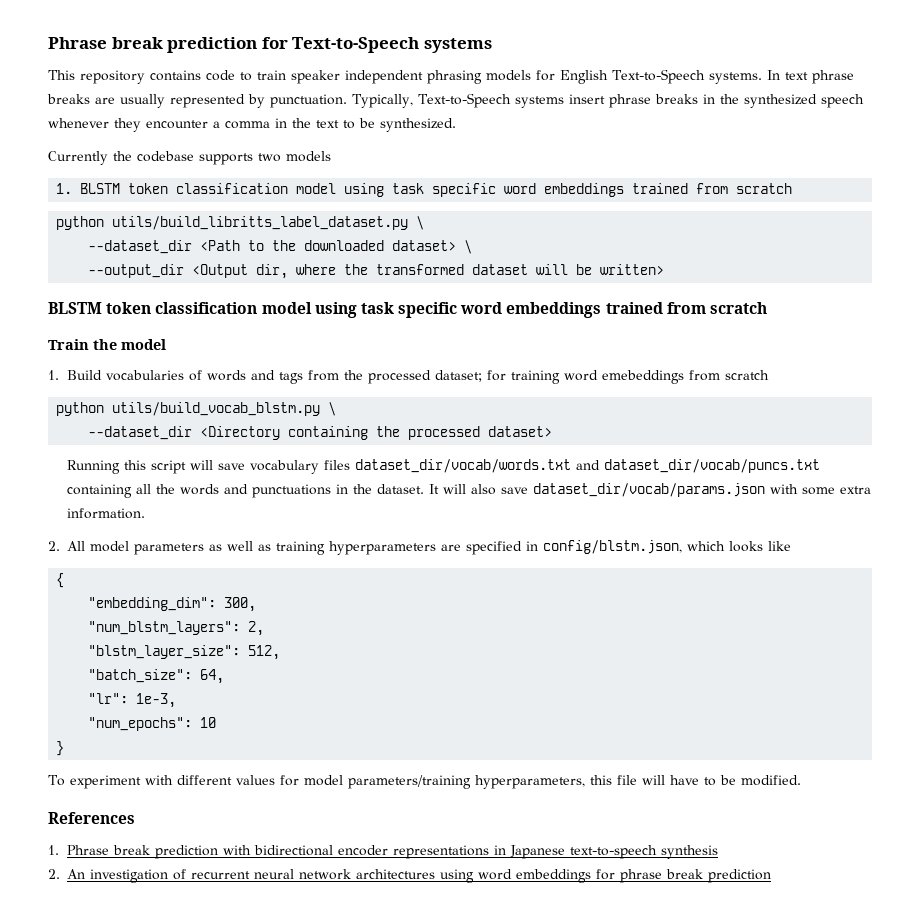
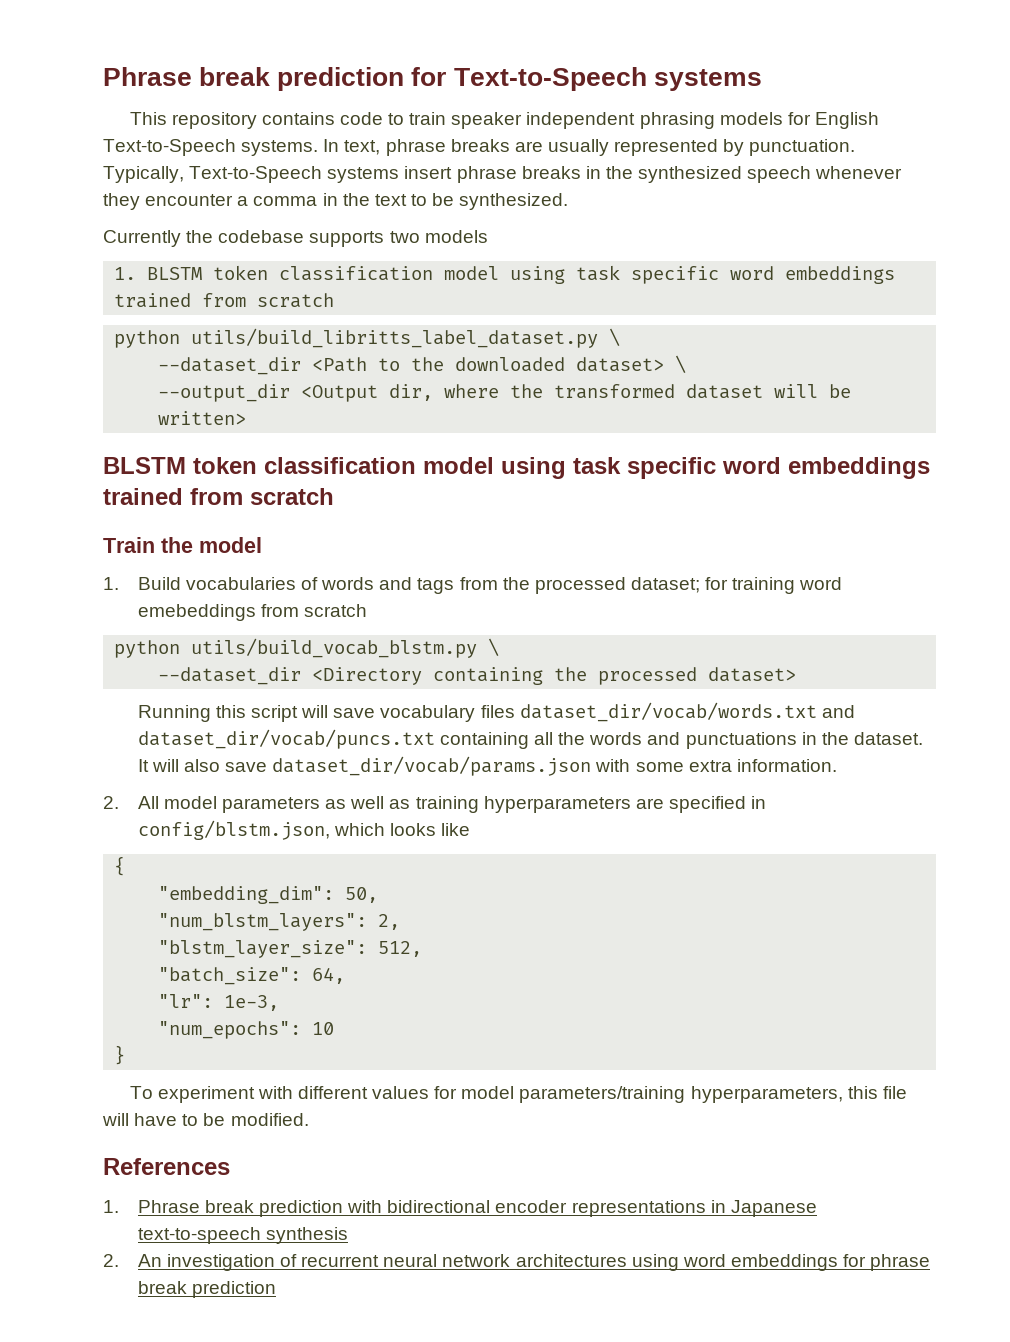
[784,72,808,80] text -> [344,140,381,155] text,
[224,597,257,612] 300, -> [345,887,379,903] 50,

